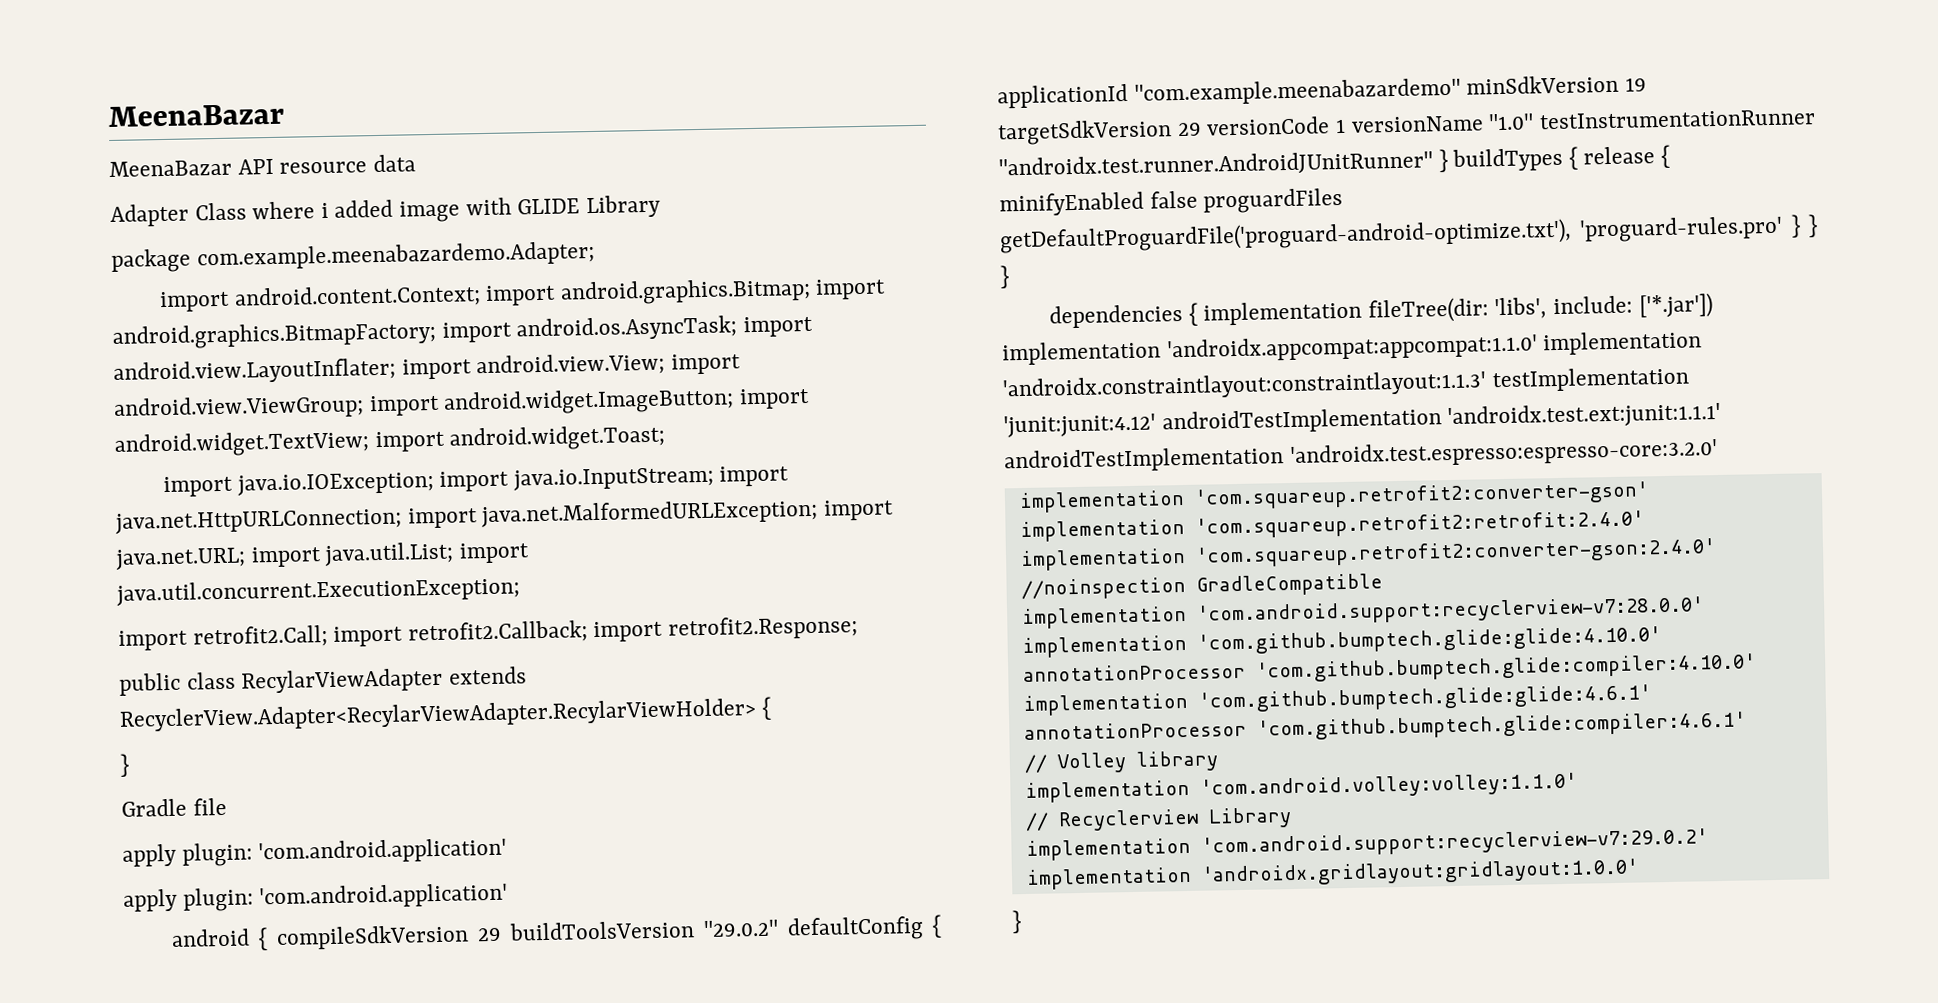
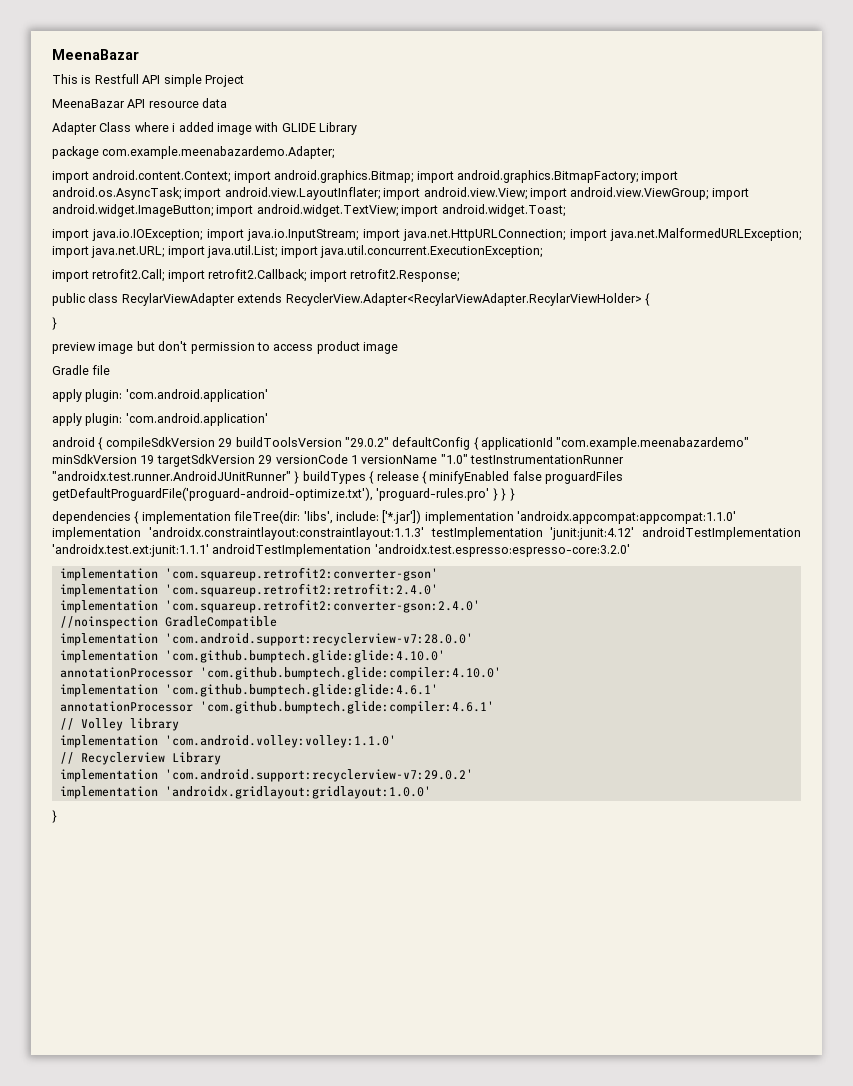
[108,103,284,127] MeenaBazar -> [52,49,139,60] [52,74,244,87] MeenaBazar // This is Restfull API simple Project
(129, 765) none -> [52,341,398,354] // preview image but don't permission to access product image

